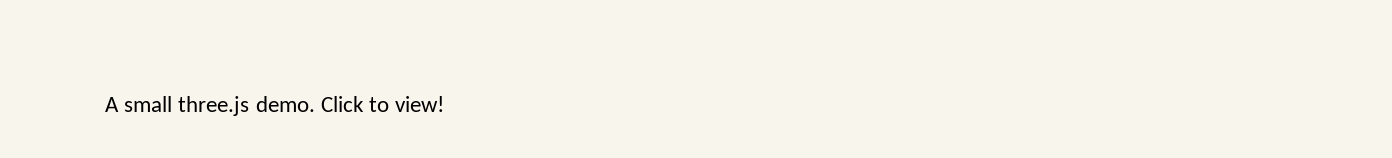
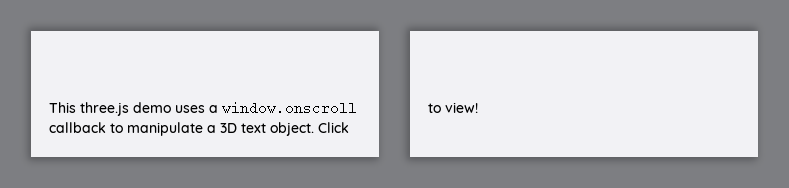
[105,96,315,116] A small three.js demo. -> [49,101,357,116] [49,122,314,136] This three.js demo uses a window.onscroll callback to manipulate a 3D text object.

